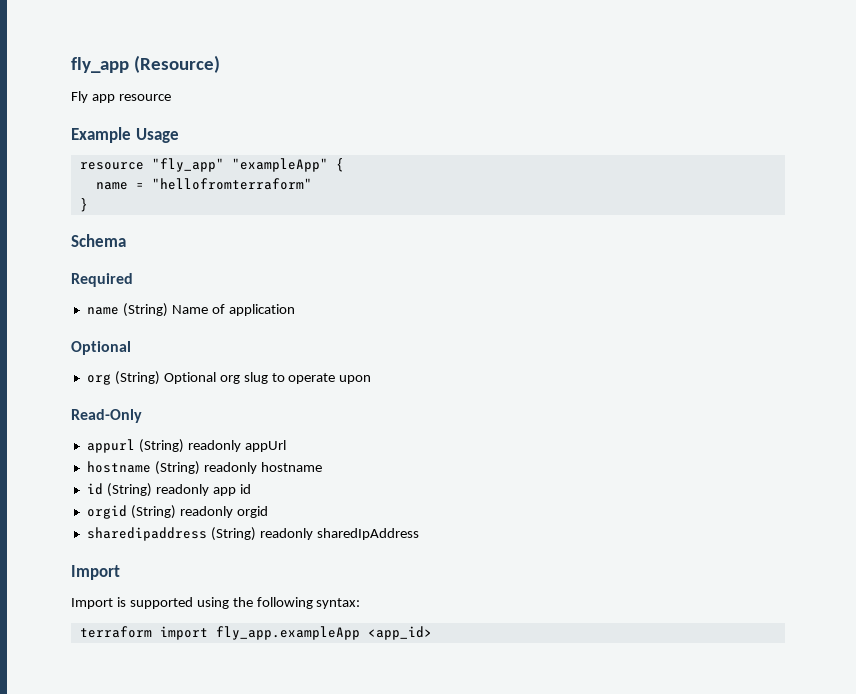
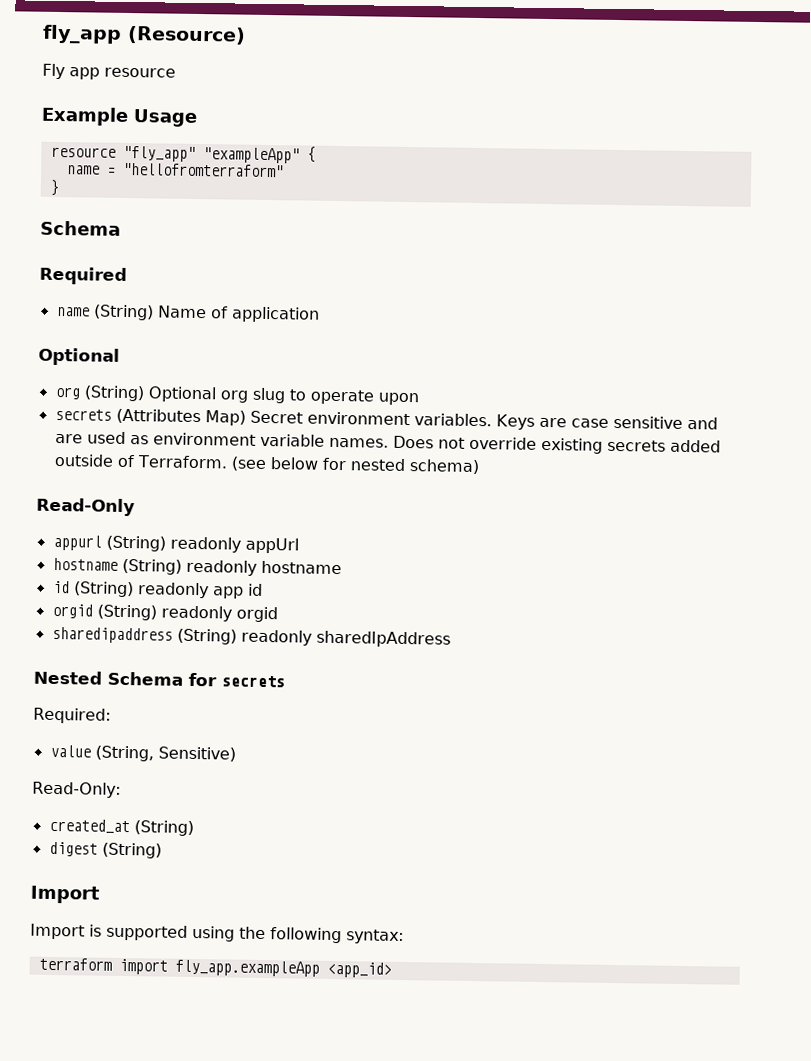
(372, 379) none -> [54,408,718,430] [54,431,721,454] [53,453,480,475] // secrets (Attributes Map) Secret environment variables. Keys are case sensitive and are used as environment variable names. Does not override existing secrets added outside of Terraform. (see below for nested schema)
(419, 534) none -> [33,670,285,688] [33,707,111,724] [49,744,236,762] [32,781,121,798] [48,818,194,836] [48,841,162,859] // Nested Schema for secrets // Required: // value (String, Sensitive) // Read-Only: // created_at (String) // digest (String)

